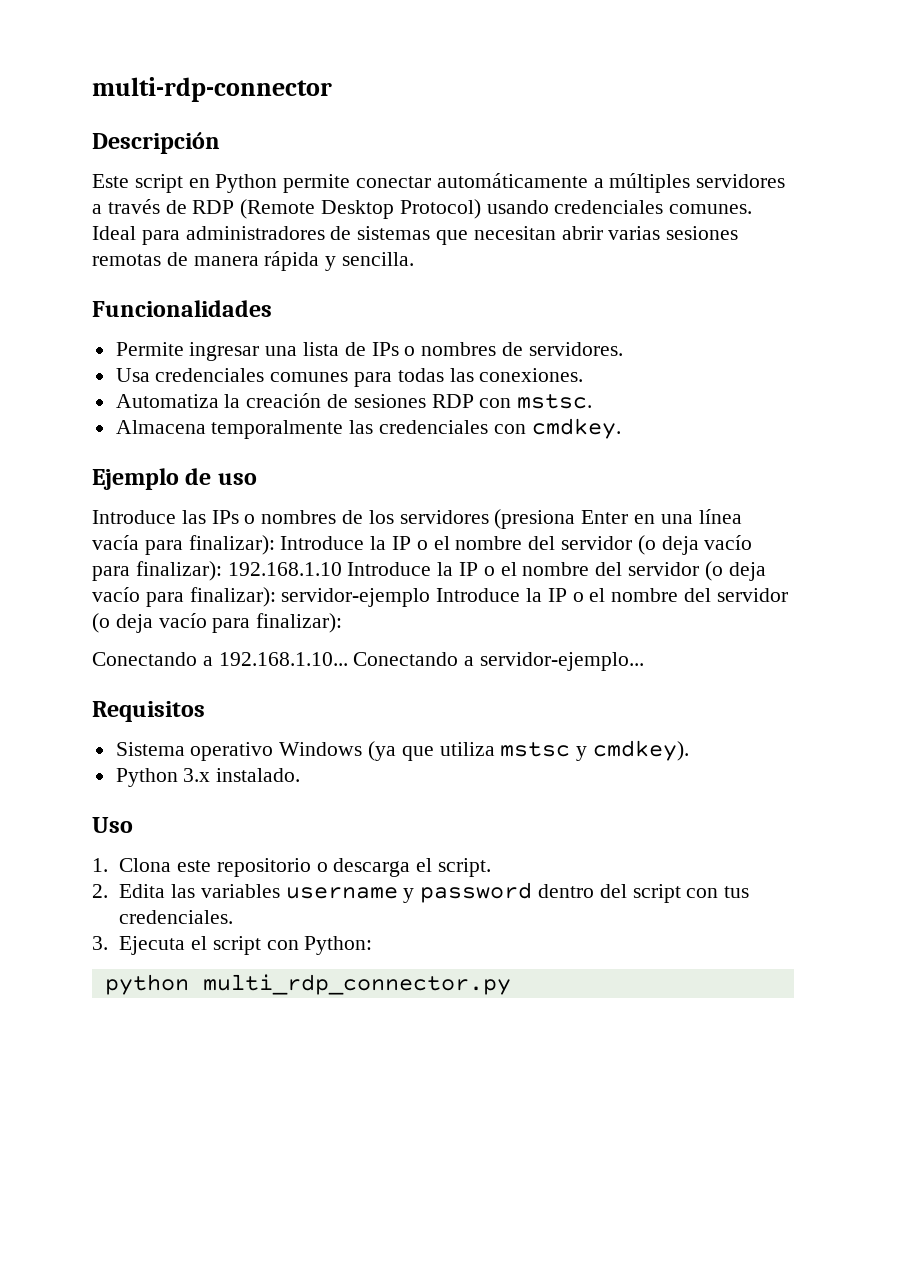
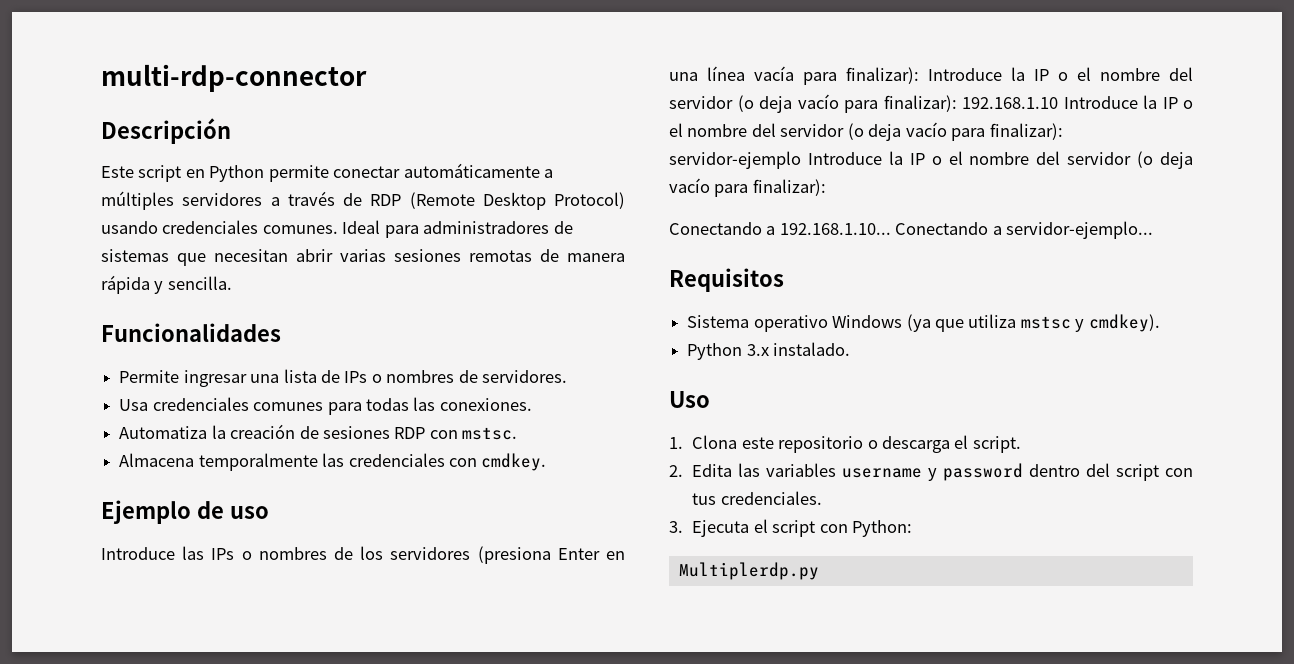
[104,974,511,995] python multi_rdp_connector.py -> [678,562,819,580] Multiplerdp.py

